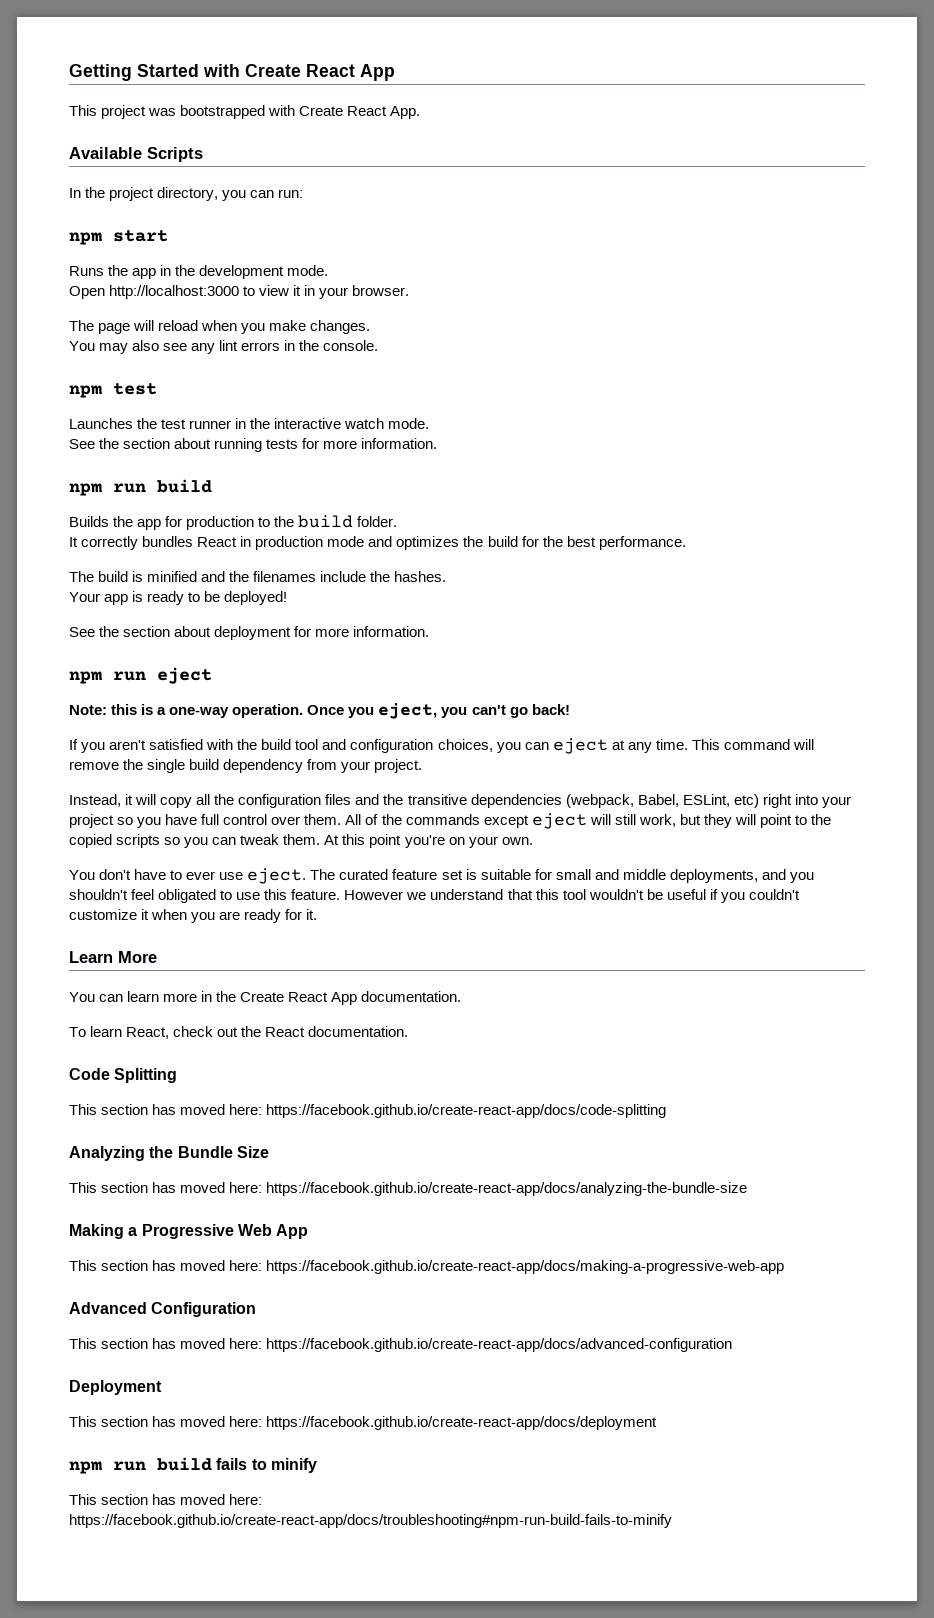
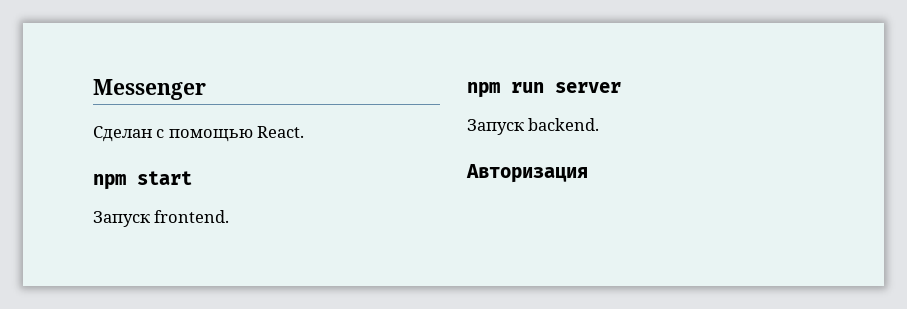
[69,64,395,81] [69,105,421,119] [69,147,203,162] [69,187,304,201] [69,230,168,245] [69,265,329,279] [69,285,410,299] [69,320,371,334] [69,340,379,354] [69,383,157,398] [69,418,430,429] [69,438,438,452] [69,479,212,496] [69,515,398,530] [69,536,686,550] [69,571,447,582] [69,591,288,605] [69,626,430,640] [69,667,212,684] [69,703,570,719] [69,738,814,754] [69,759,423,773] [69,794,851,808] [69,813,832,829] [69,834,533,848] [69,868,814,884] [69,889,800,903] [69,909,318,923] [69,951,157,963] [69,991,462,1005] [69,1026,409,1039] [69,1068,178,1083] [69,1104,667,1118] [69,1146,269,1161] [69,1182,748,1196] [69,1224,309,1239] [69,1260,785,1274] [69,1302,257,1317] [69,1338,733,1352] [69,1380,162,1395] [69,1416,658,1430] [69,1457,317,1474] [69,1494,263,1505] [69,1514,672,1528] Getting Started with Create React App // This project was bootstrapped with Create React App. // Available Scripts // In the project directory, you can run: // npm start // Runs the app in the development mode. // Open http://localhost:3000 to view it in your browser. // The page will reload when you make changes. // You may also see any lint errors in the console. // npm test // Launches the test runner in the interactive watch mode. // See the section about running tests for more information. // npm run build // Builds the app for production to the build folder. // It correctly bundles React in production mode and optimizes the build for the best performance. // The build is minified and the filenames include the hashes. // Your app is ready to be deployed! // See the section about deployment for more information. // npm run eject // Note: this is a one-way operation. Once you eject, you can't go back! // If you aren't satisfied with the build tool and configuration choices, you can eject at any time. This command will remove the single build dependency from your project. // Instead, it will copy all the configuration files and the transitive dependencies (webpack, Babel, ESLint, etc) right into your project so you have full control over them. All of the commands except eject will still work, but they will point to the copied scripts so you can tweak them. At this point you're on your own. // You don't have to ever use eject. The curated feature set is suitable for small and middle deployments, and you shouldn't feel obligated to use this feature. However we understand that this tool wouldn't be useful if you couldn't customize it when you are ready for it. // Learn More // You can learn more in the Create React App documentation. // To learn React, check out the React documentation. // Code Splitting // This section has moved here: https://facebook.github.io/create-react-app/docs/code-splitting // Analyzing the Bundle Size // This section has moved here: https://facebook.github.io/create-react-app/docs/analyzing-the-bundle-size // Making a Progressive Web App // This section has moved here: https://facebook.github.io/create-react-app/docs/making-a-progressive-web-app // Advanced Configuration // This section has moved here: https://facebook.github.io/create-react-app/docs/advanced-configuration // Deployment // This section has moved here: https://facebook.github.io/create-react-app/docs/deployment // npm run build fails to minify // This section has moved here: https://facebook.github.io/create-react-app/docs/troubleshooting#npm-run-build-fails-to-minify -> [93,79,206,100] [93,126,305,142] [93,171,192,190] [93,210,230,227] [467,82,621,98] [467,118,600,135] [466,164,588,183] Messenger // Сделан с помощью React. // npm start // Запуск frontend. // npm run server // Запуск backend. // Авторизация

